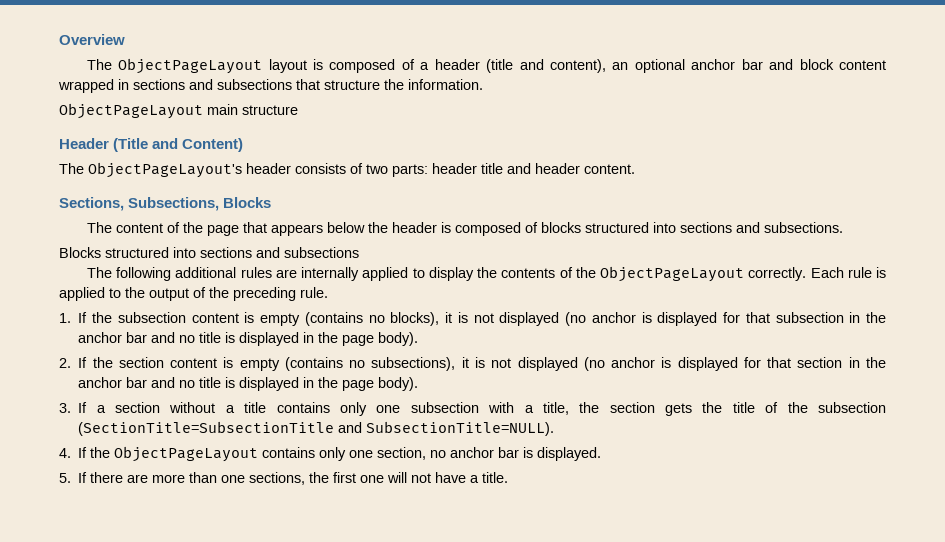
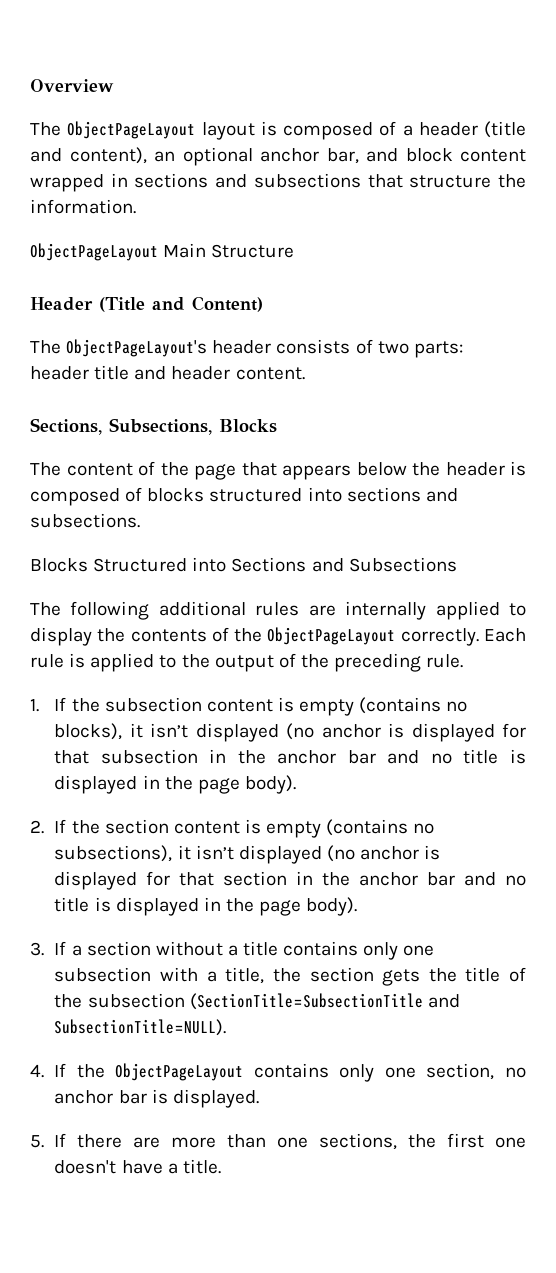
[741,59,763,70] bar -> [326,148,359,164] bar,
[207,104,298,115] main structure -> [163,243,295,258] Main Structure
[105,247,359,258] structured into sections and subsections -> [93,557,457,572] Structured into Sections and Subsections
[457,312,494,323] is not -> [150,723,189,738] isn’t
[474,357,512,368] is not -> [195,845,234,860] isn’t
[387,472,432,483] will not -> [54,1160,117,1174] doesn't

